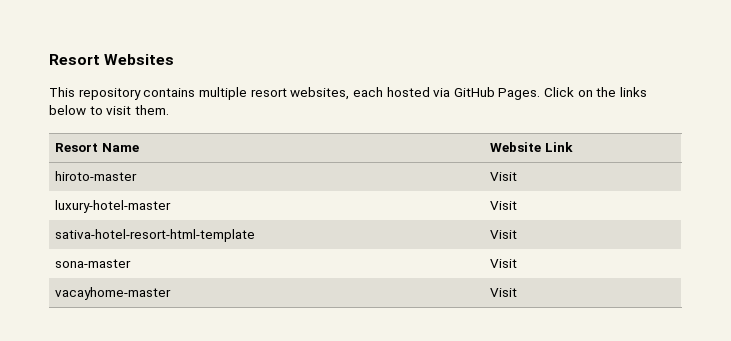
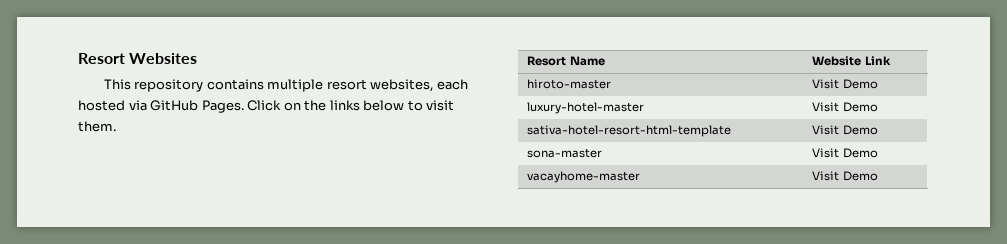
(518, 176) none -> [842,79,878,89] Demo
(518, 205) none -> [842,102,878,112] Demo
(518, 234) none -> [842,125,878,135] Demo
(518, 263) none -> [842,148,878,158] Demo
(518, 292) none -> [842,171,878,181] Demo

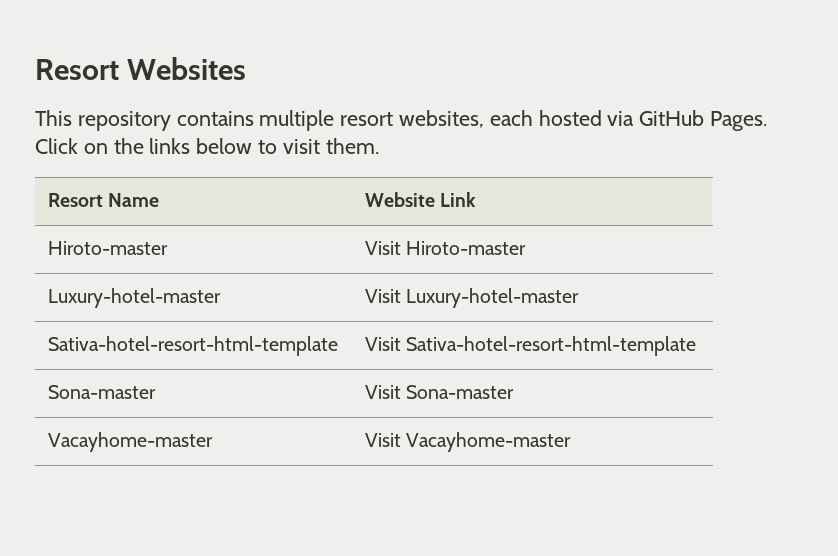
[527,79,612,89] [812,79,878,89] [527,102,645,114] [812,102,878,112] [527,125,732,137] [812,125,878,135] [527,149,603,158] [812,148,878,158] [527,171,641,183] [812,171,878,181] hiroto-master | Visit Demo // luxury-hotel-master | Visit Demo // sativa-hotel-resort-html-template | Visit Demo // sona-master | Visit Demo // vacayhome-master | Visit Demo -> [48,241,169,255] [365,241,527,255] [48,288,222,308] [365,288,580,308] [48,336,339,356] [365,336,697,356] [48,385,157,399] [365,385,515,399] [48,432,214,452] [365,432,572,452] Hiroto-master | Visit Hiroto-master // Luxury-hotel-master | Visit Luxury-hotel-master // Sativa-hotel-resort-html-template | Visit Sativa-hotel-resort-html-template // Sona-master | Visit Sona-master // Vacayhome-master | Visit Vacayhome-master

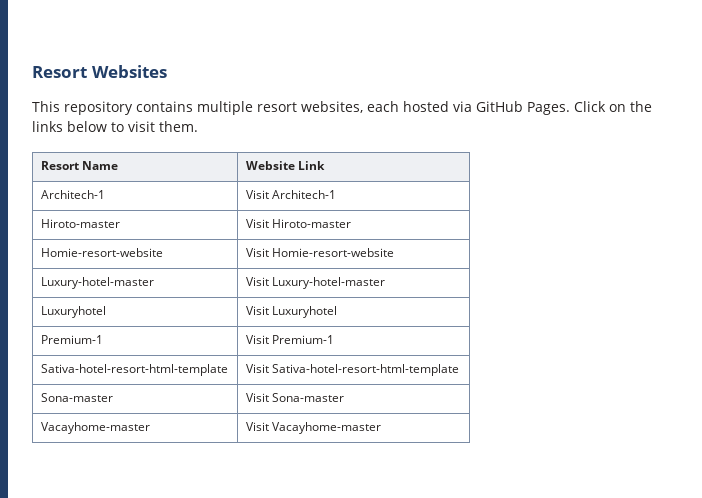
(477, 199) none -> [40,190,105,199] [245,190,336,199] // Architech-1 | Visit Architech-1
(527, 248) none -> [40,248,163,257] [245,248,394,257] // Homie-resort-website | Visit Homie-resort-website
(580, 298) none -> [40,306,106,318] [245,306,337,318] [40,335,103,344] [245,335,334,344] // Luxuryhotel | Visit Luxuryhotel // Premium-1 | Visit Premium-1

